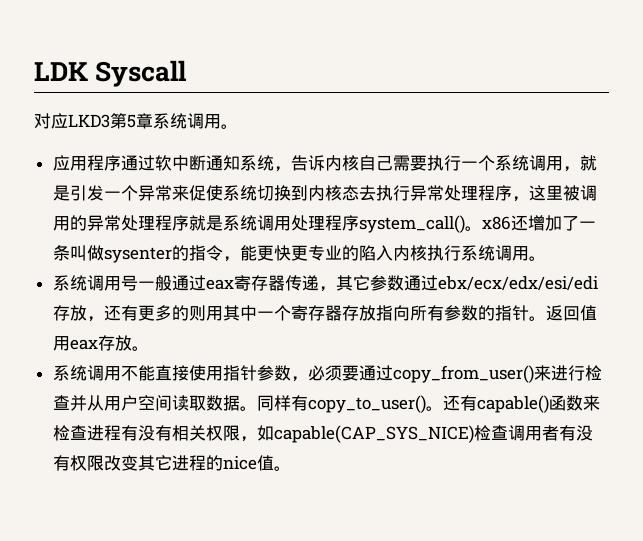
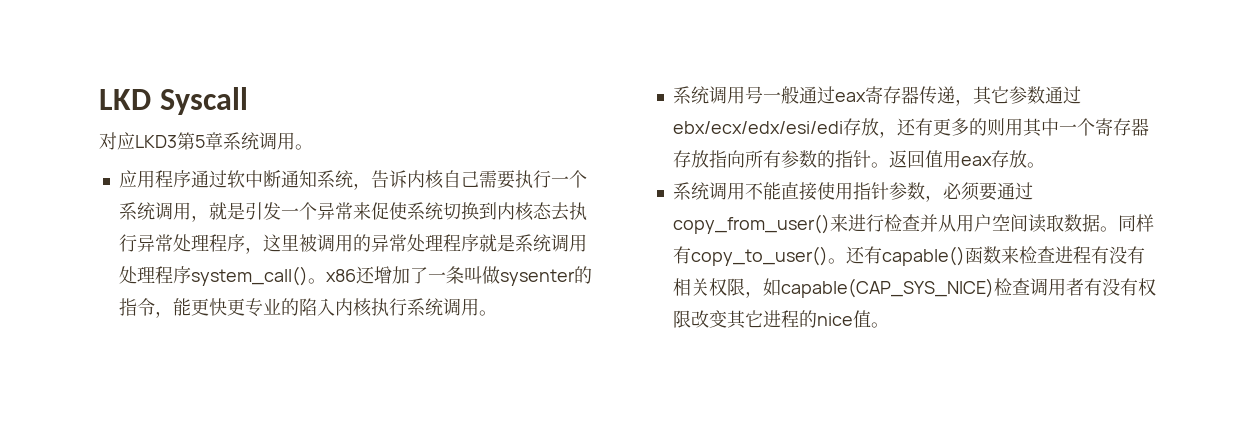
[34,62,88,81] LDK -> [99,89,151,110] LKD

